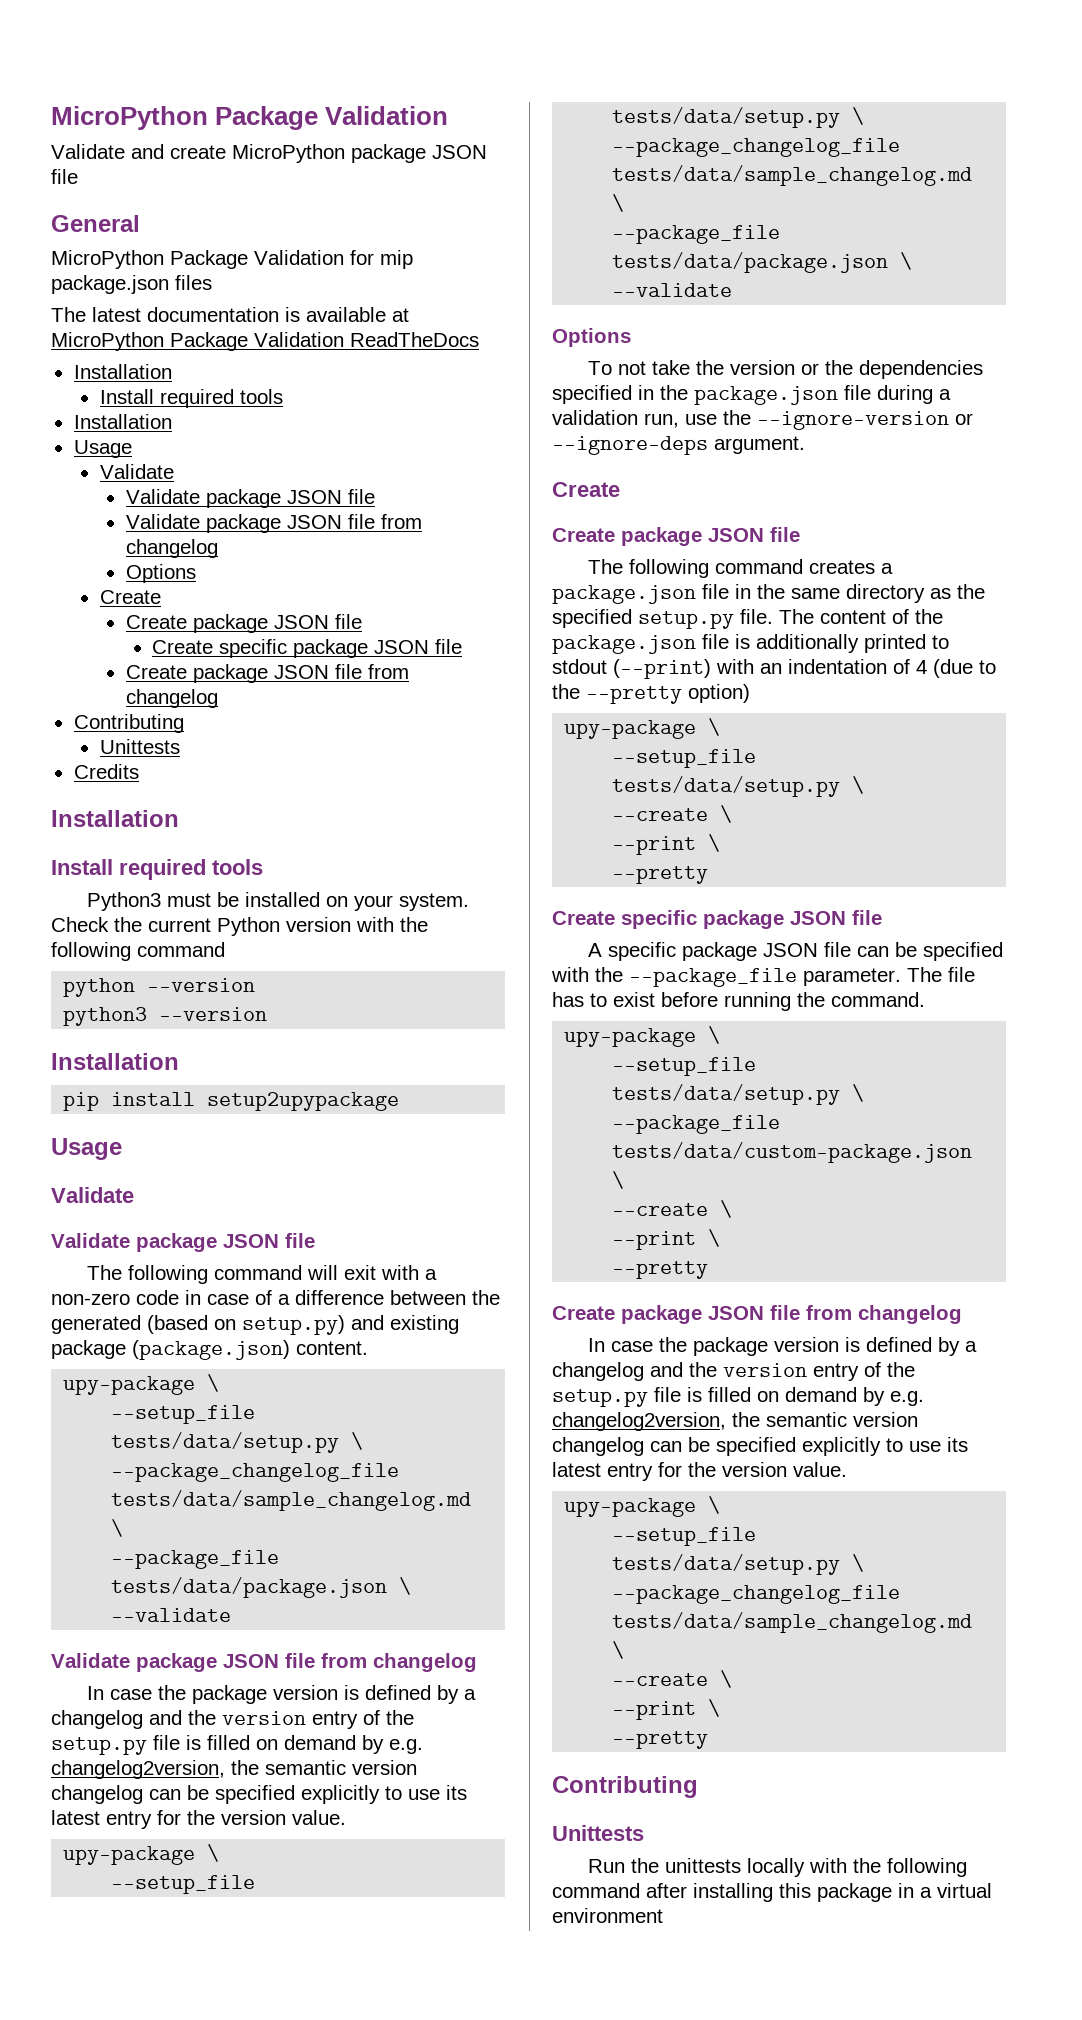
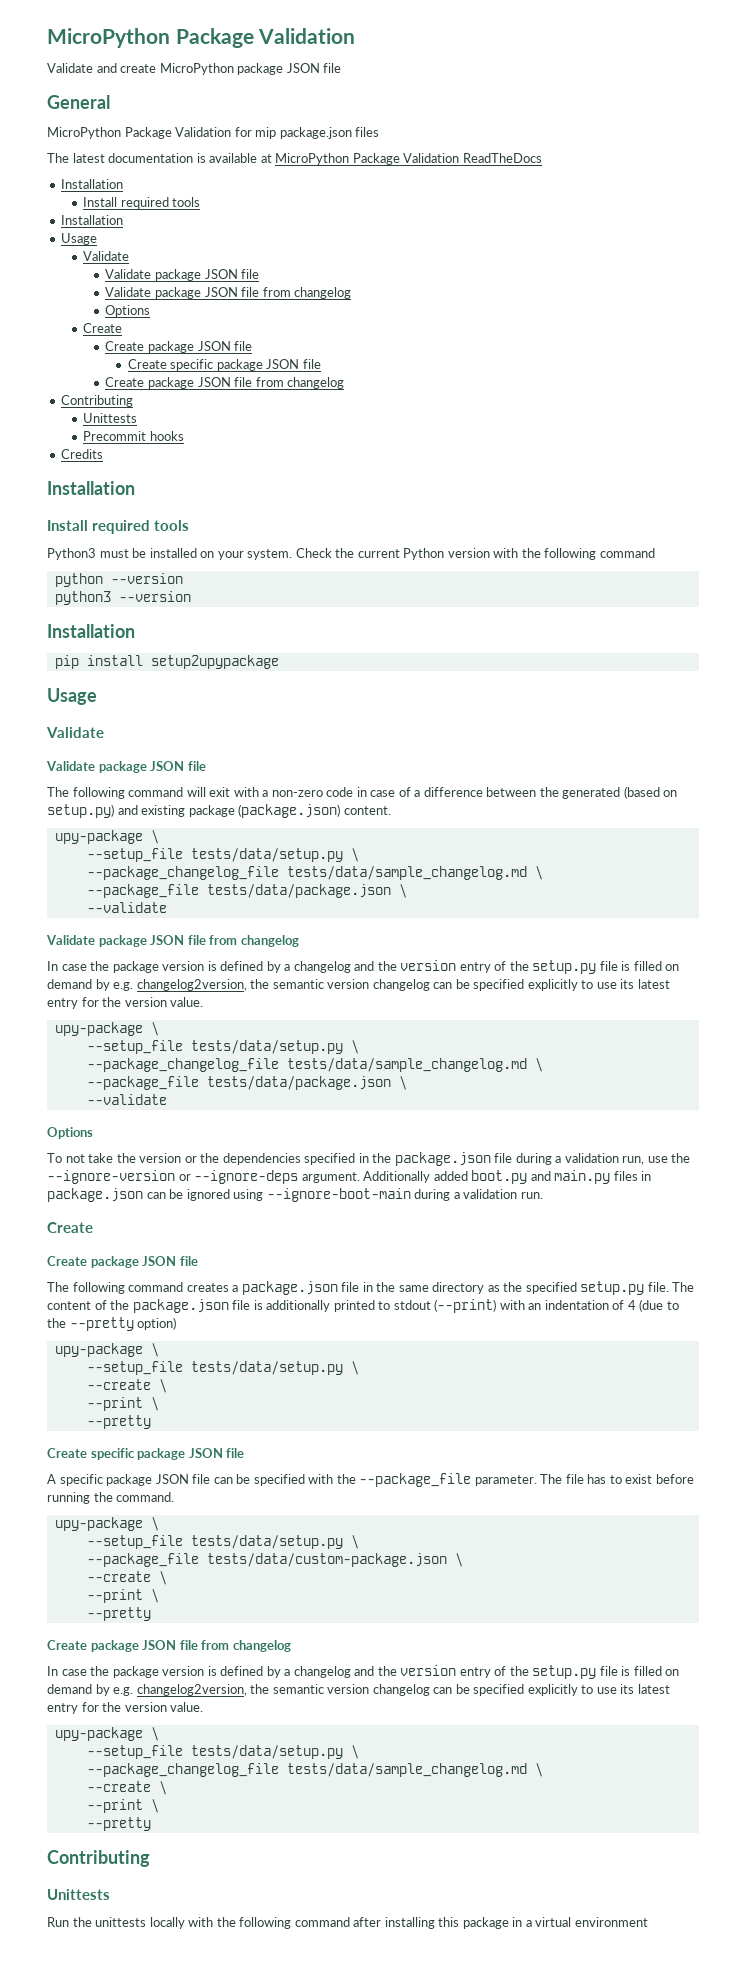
(180, 746) none -> [83,431,184,441] // Precommit hooks
(805, 445) none -> [363,1170,652,1184] [47,1188,543,1202] Additionally added boot.py and main.py files in package.json can be ignored using --ignore-boot-main during a validation run.

